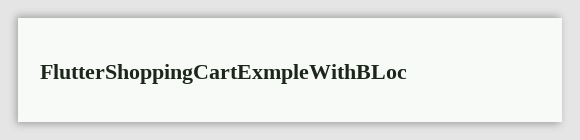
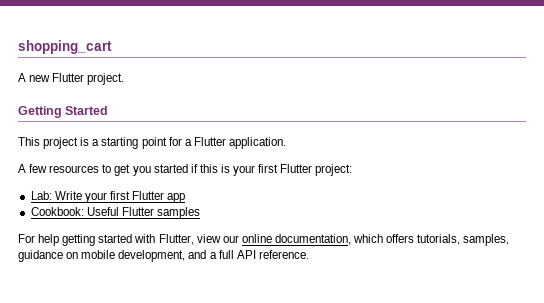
[40,64,407,84] FlutterShoppingCartExmpleWithBLoc -> [18,40,112,54] [18,73,125,85] [18,106,109,118] [18,137,286,149] [18,164,353,176] [30,191,186,203] [30,207,200,219] [18,234,510,246] [18,250,309,262] shopping_cart // A new Flutter project. // Getting Started // This project is a starting point for a Flutter application. // A few resources to get you started if this is your first Flutter project: // Lab: Write your first Flutter app // Cookbook: Useful Flutter samples // For help getting started with Flutter, view our online documentation, which offers tutorials, samples, guidance on mobile development, and a full API reference.

